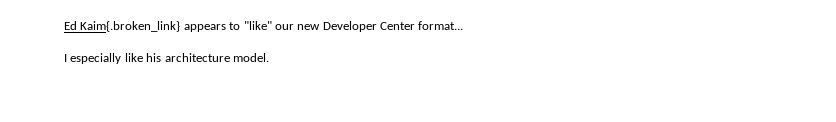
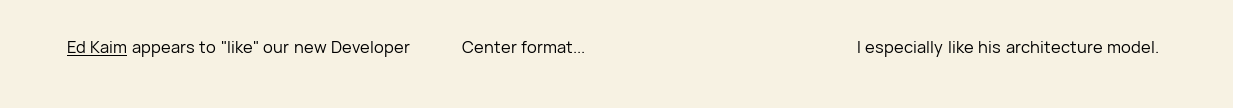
[80,21,181,32] Kaim{.broken_link} -> [90,41,128,53] Kaim

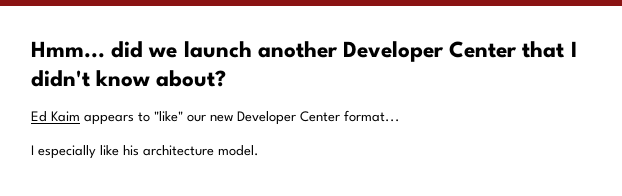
(67, 47) none -> [31,41,577,62] [31,70,227,87] Hmm... did we launch another Developer Center that I didn't know about? //

